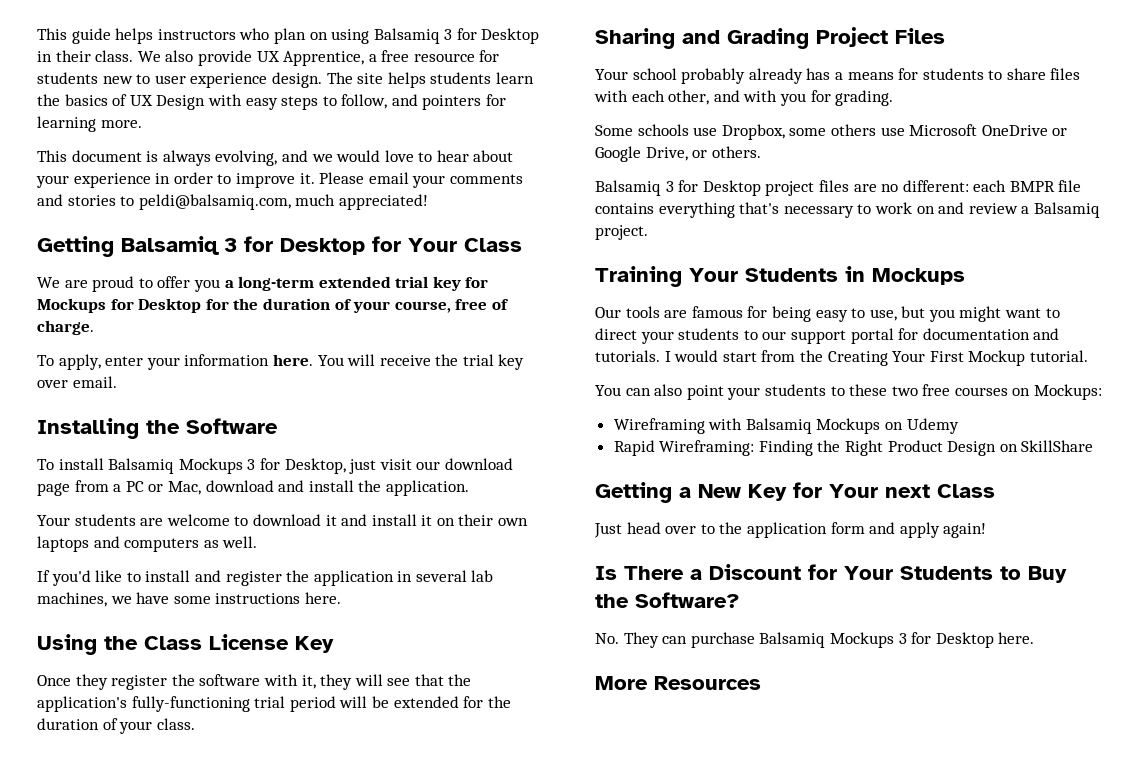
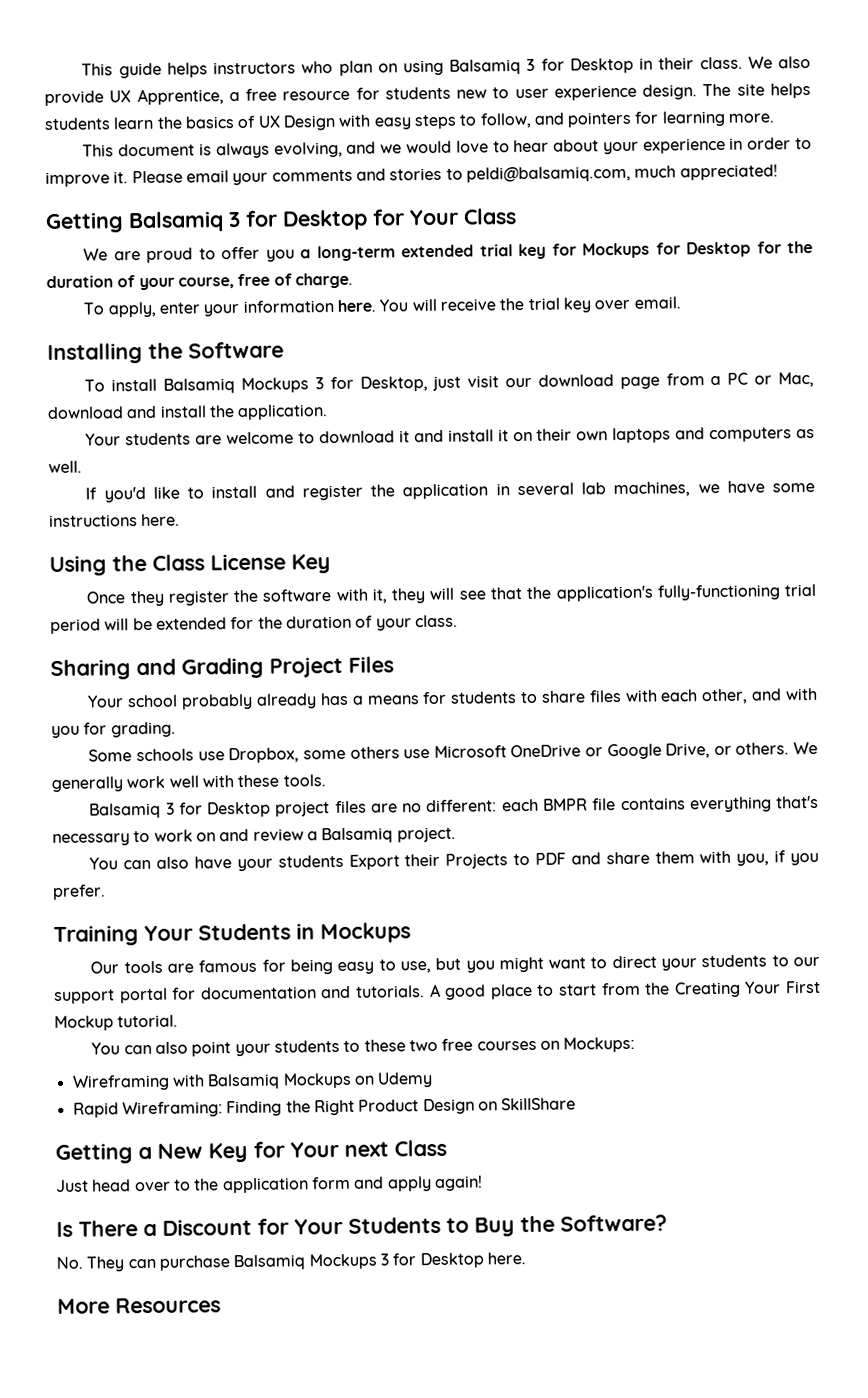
(761, 152) none -> [792,741,818,755] [51,774,326,793] We generally work well with these tools.
(648, 232) none -> [89,850,819,872] [52,884,106,900] // You can also have your students Export their Projects to PDF and share them with you, if you prefer.
[664,350,719,362] I would -> [428,983,555,1000] A good place to

